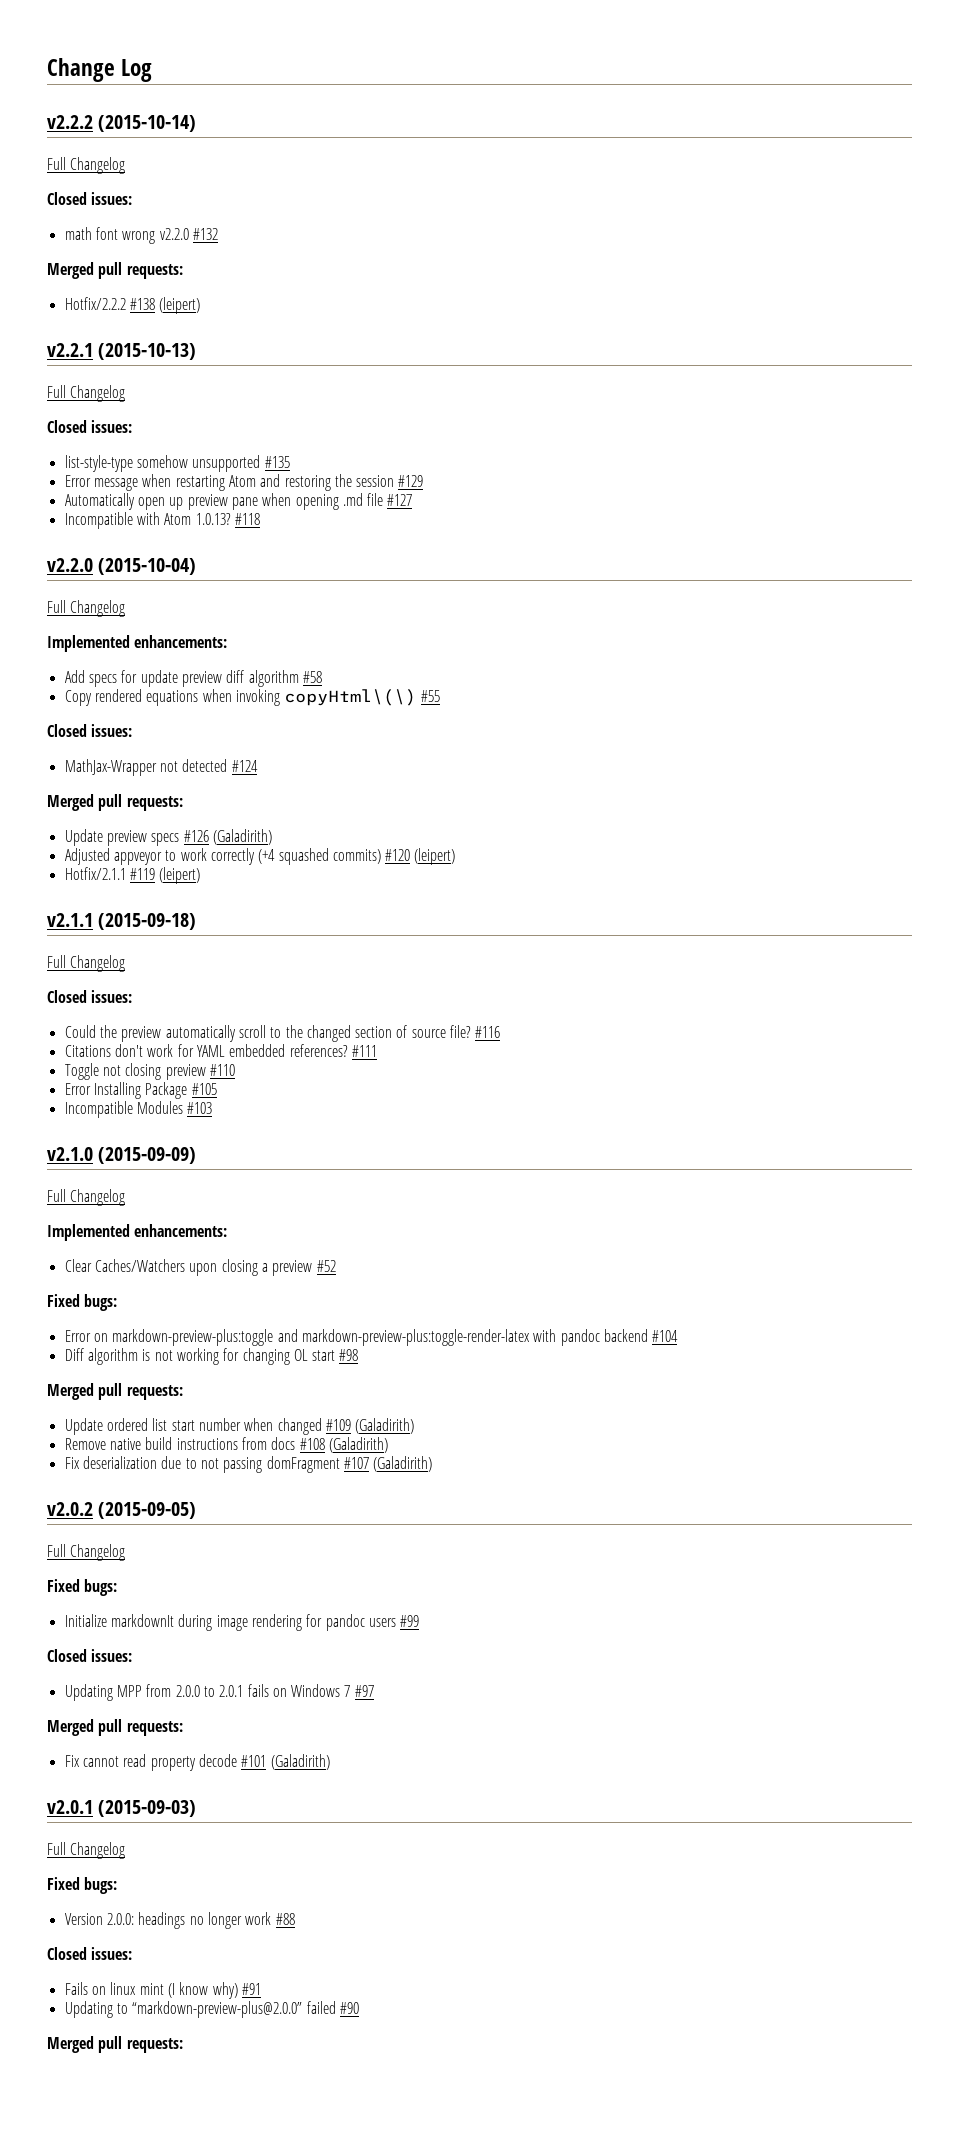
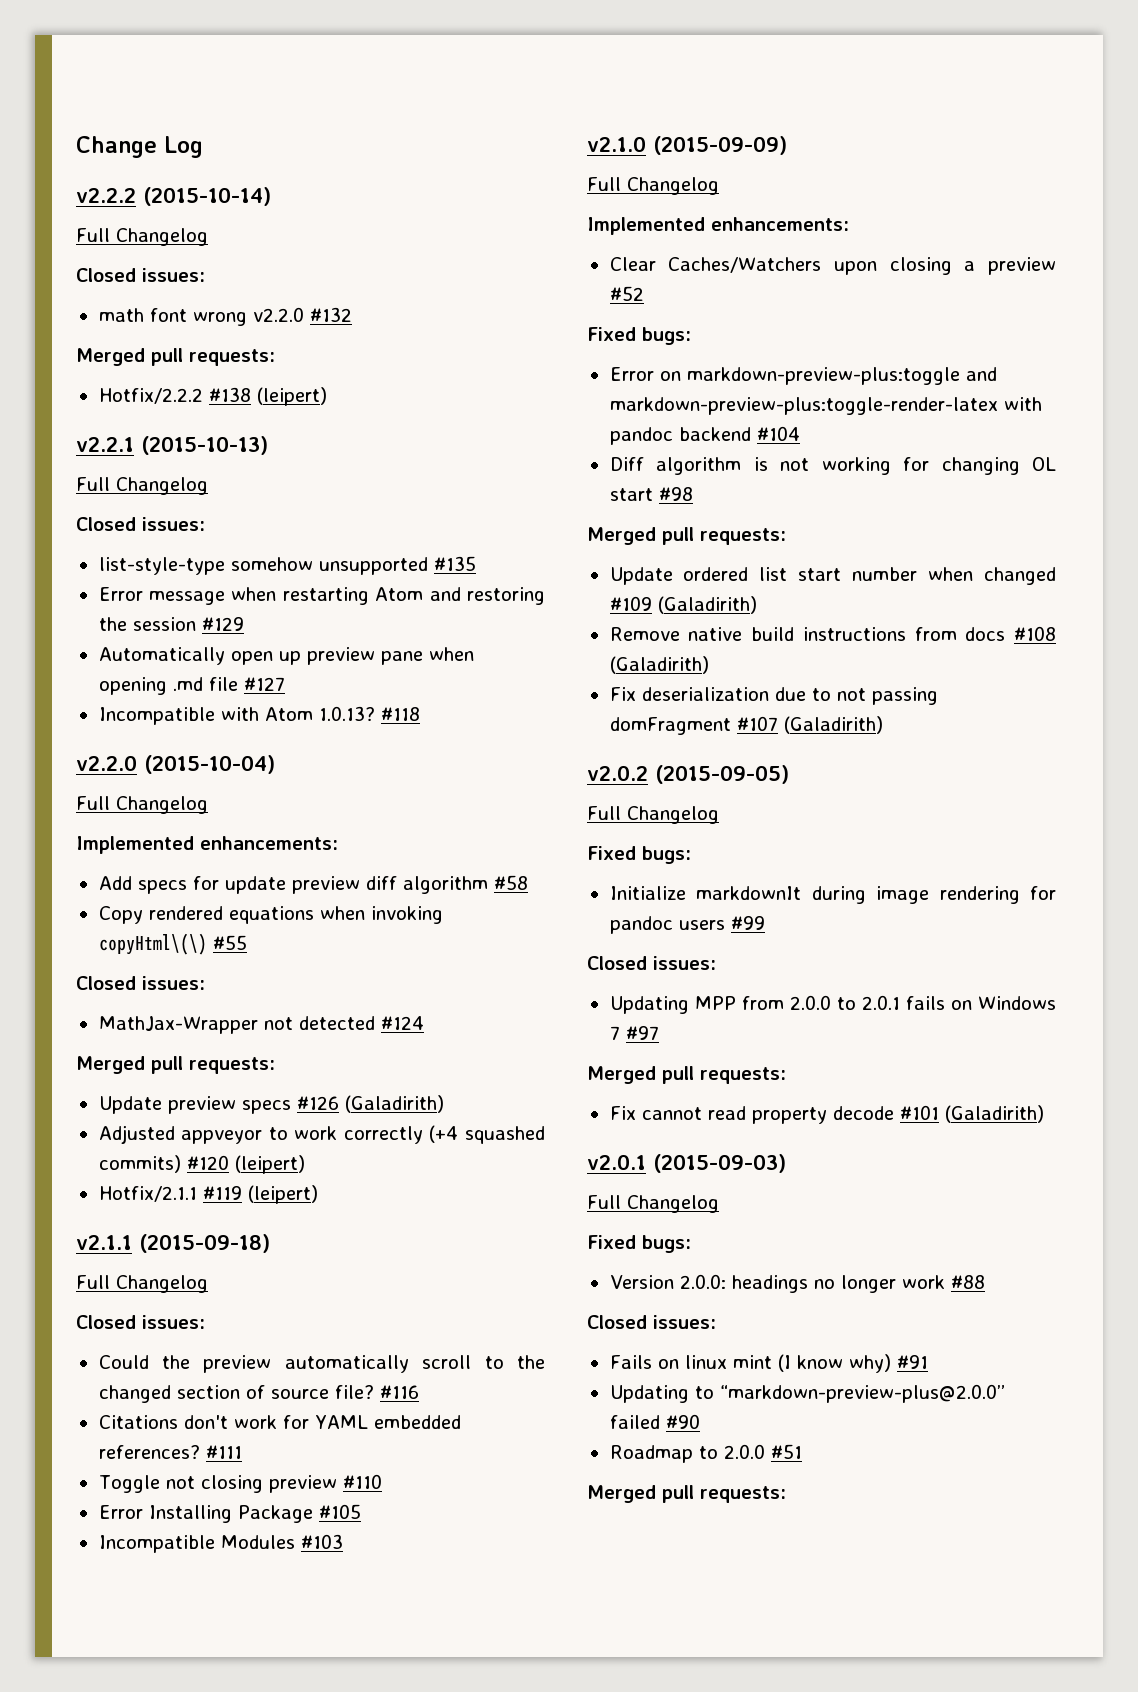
(359, 2008) none -> [609,1444,802,1463] // Roadmap to 2.0.0 #51

